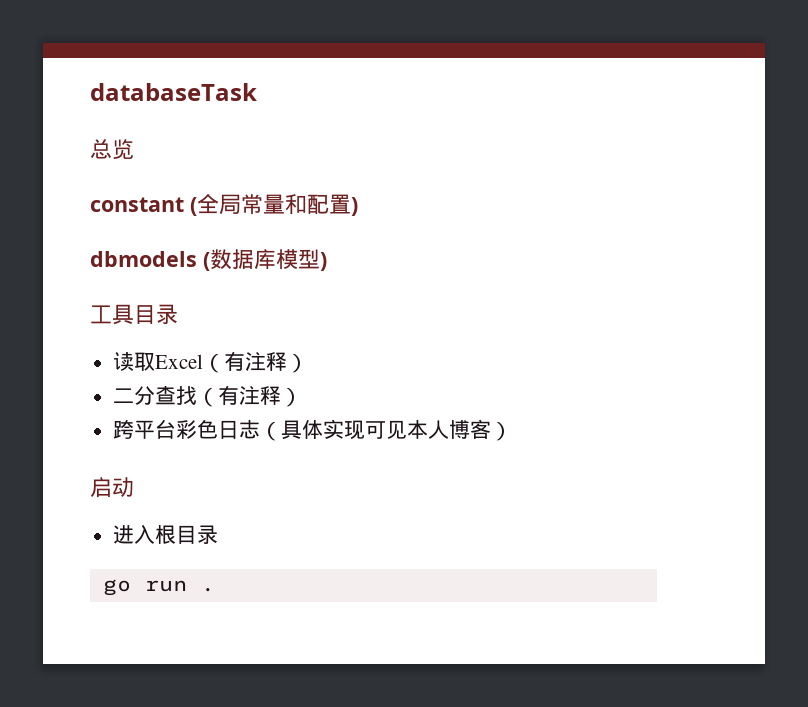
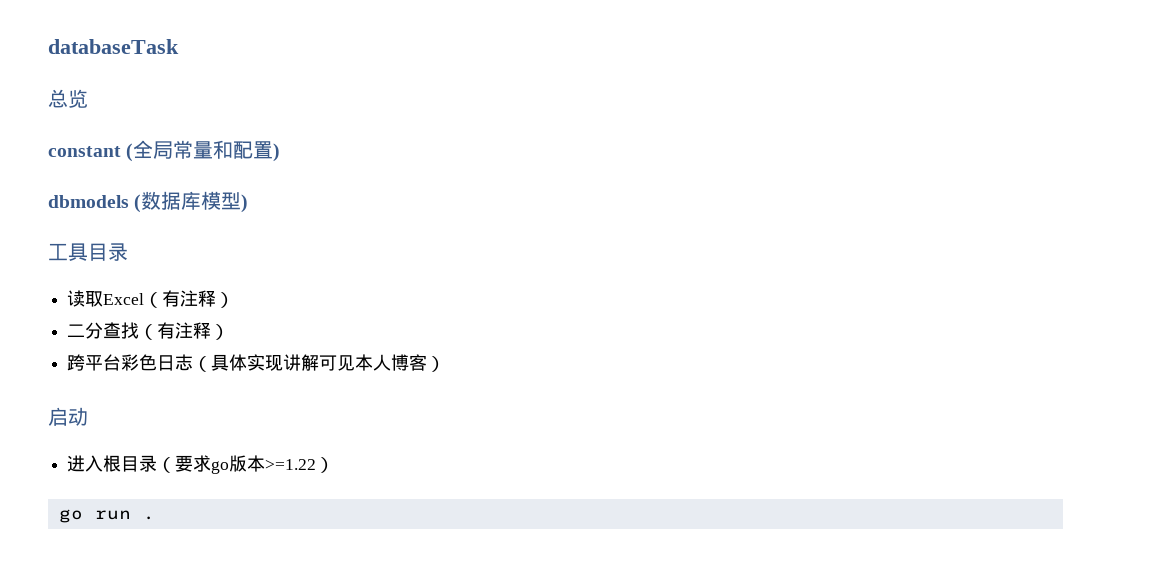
(366, 430) none -> [283,354,320,371] 讲解
(219, 534) none -> [157,455,335,474] （要求go版本>=1.22）

